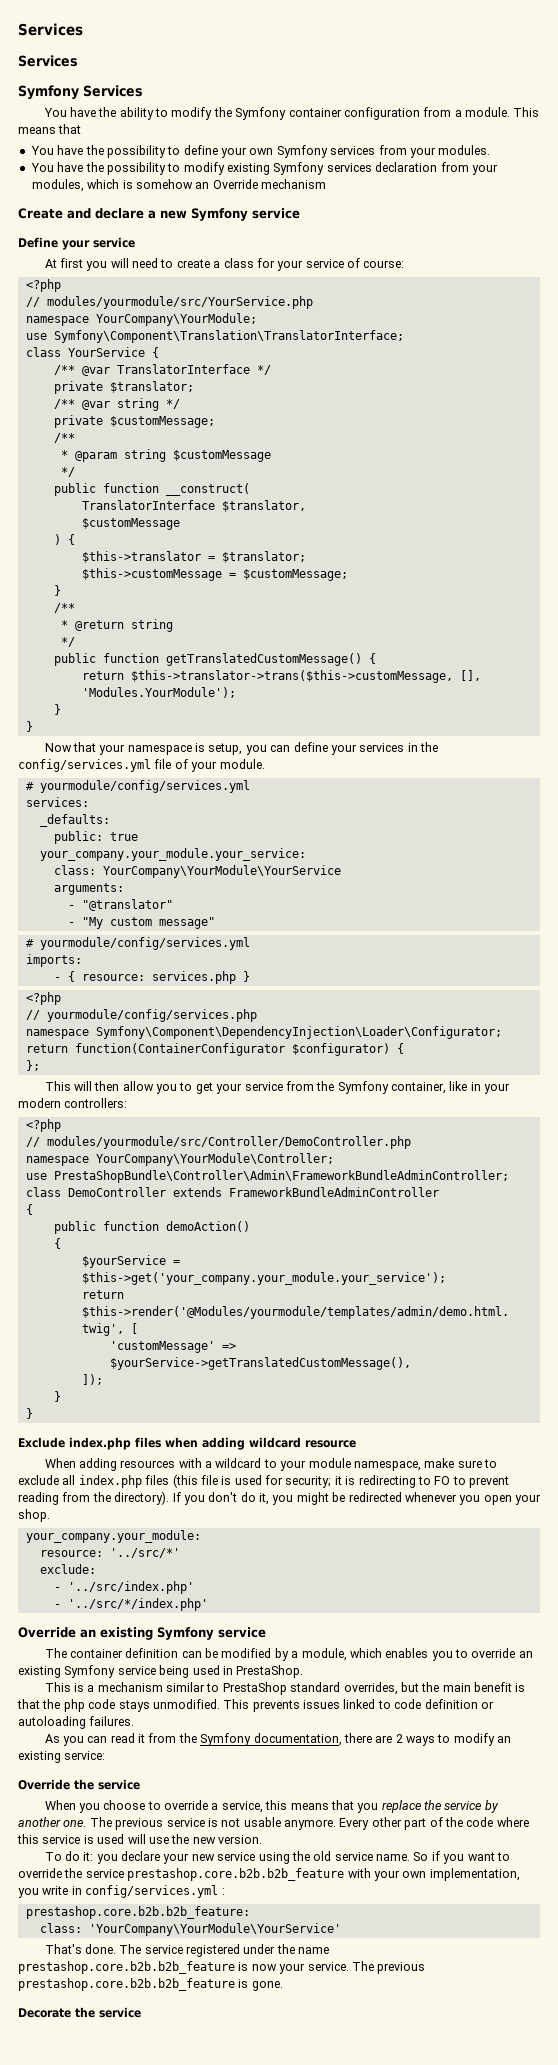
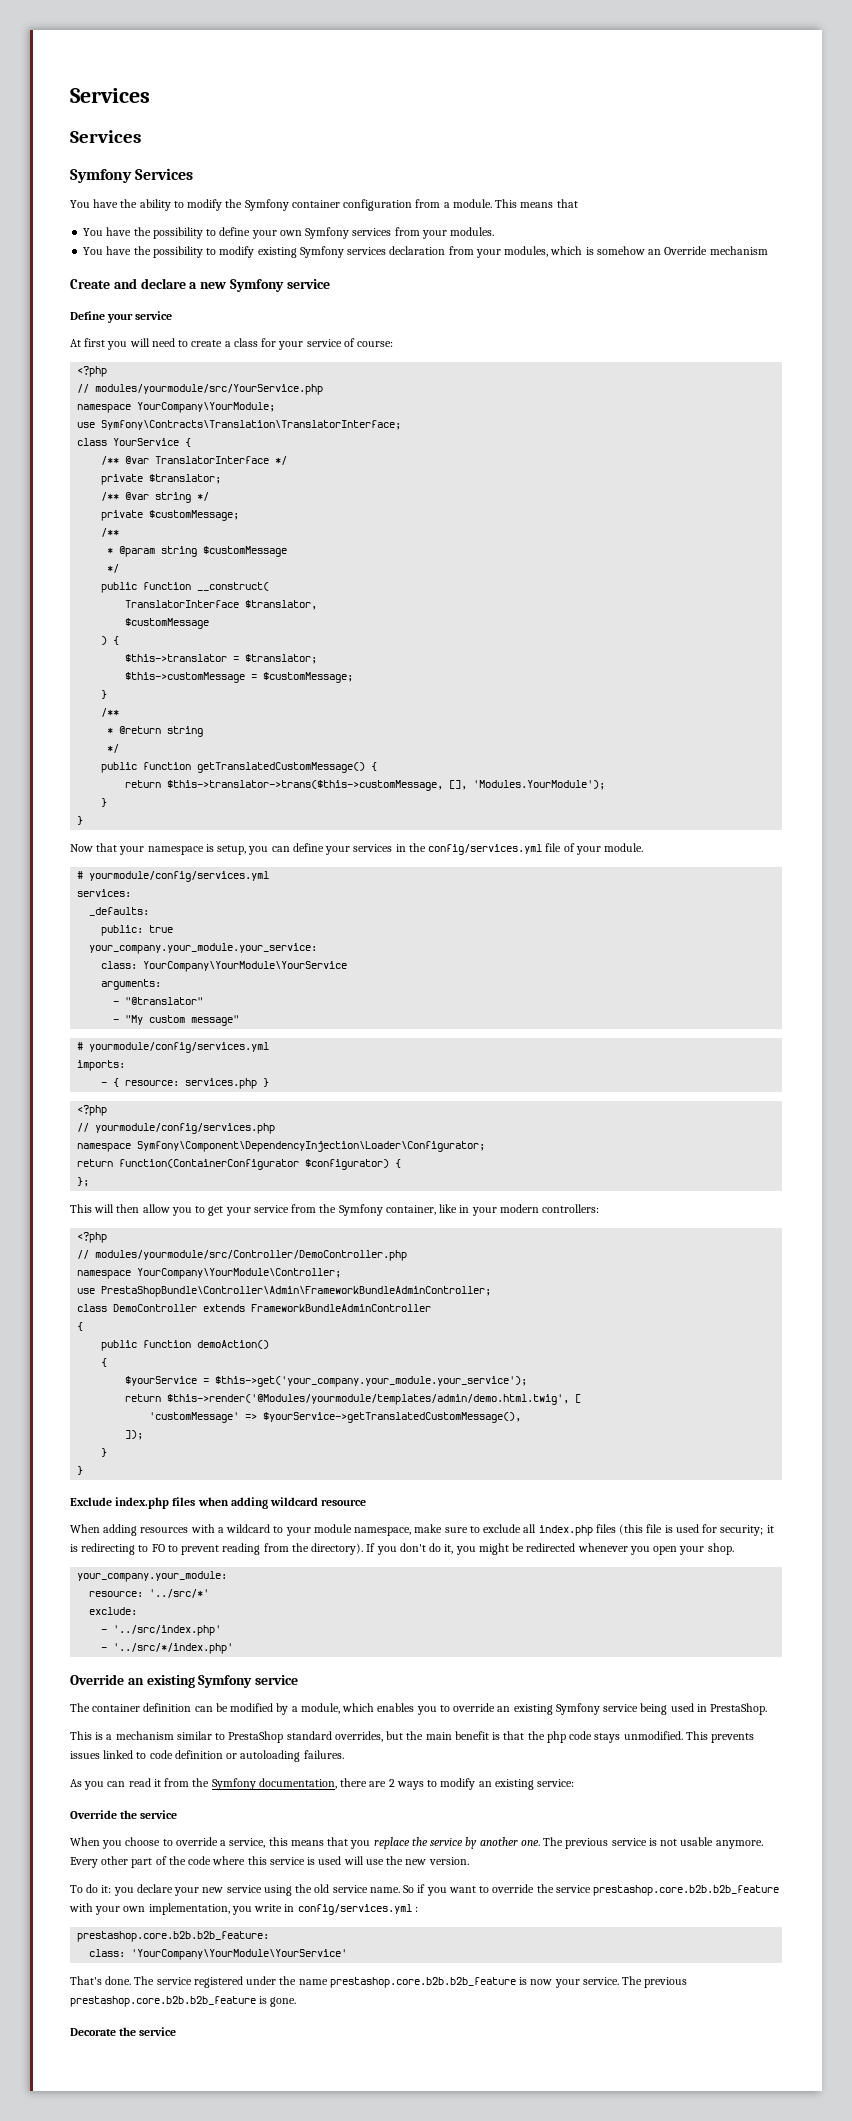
[53,330,404,343] Symfony\Component\Translation\TranslatorInterface; -> [101,420,402,430] Symfony\Contracts\Translation\TranslatorInterface;

